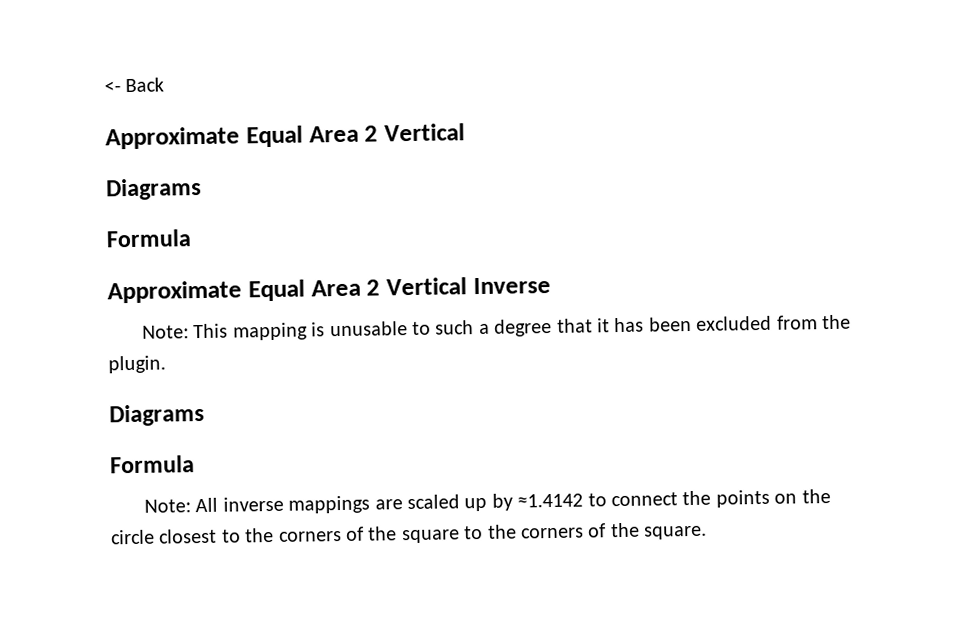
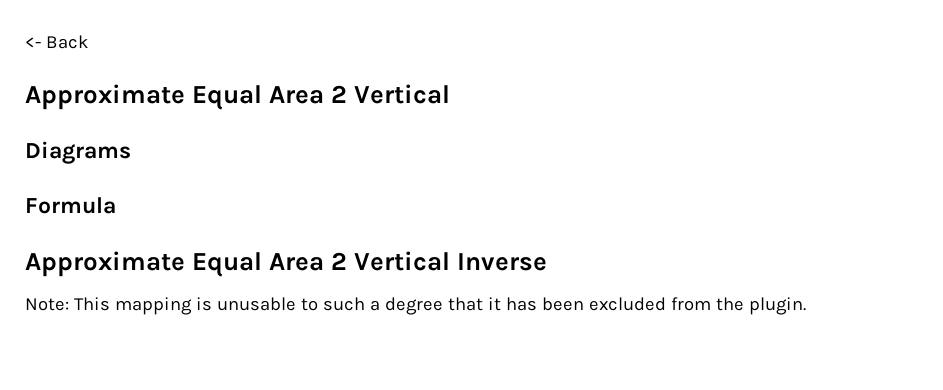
[109,403,205,427] [109,455,195,474] [143,489,831,514] [111,522,708,545] // Diagrams // Formula // Note: All inverse mappings are scaled up by ≈1.4142 to connect the points on the circle closest to the corners of the square to the corners of the square. -> (806, 306) none

